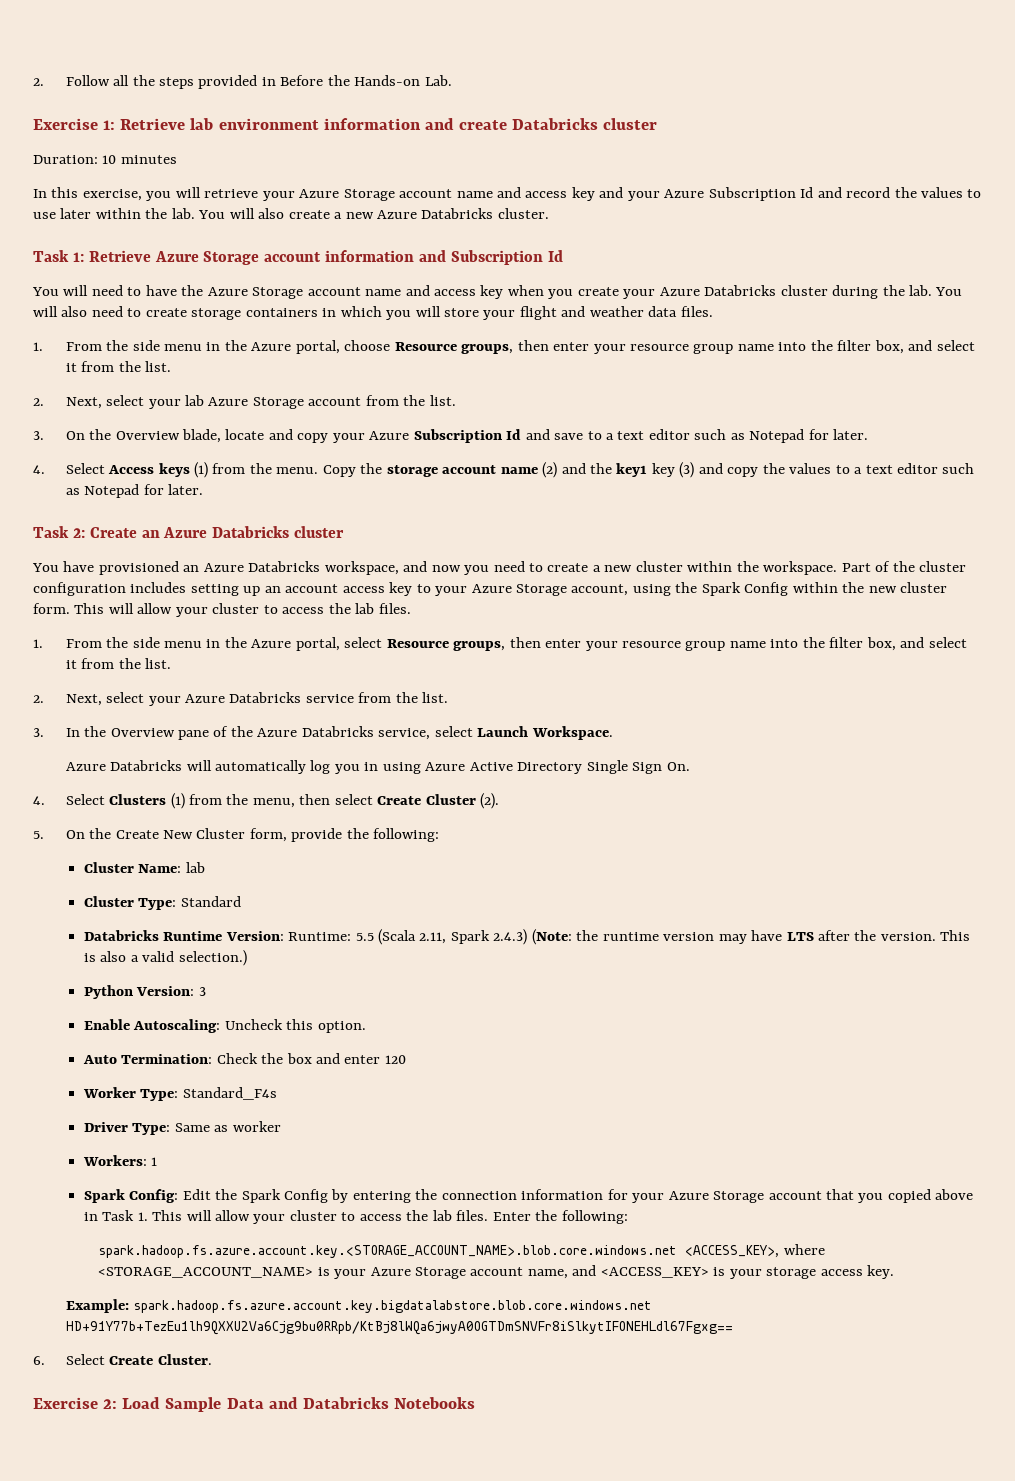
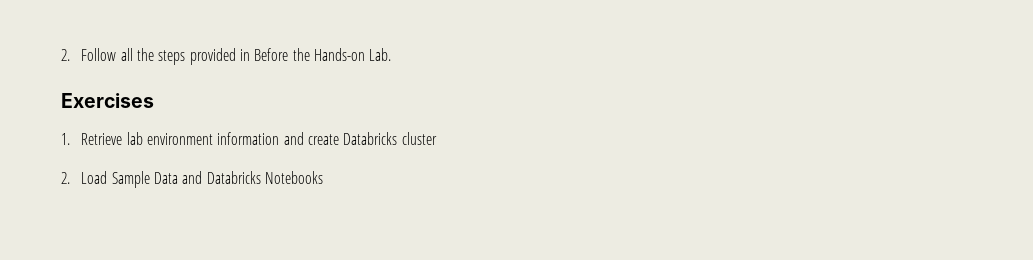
[33,118,116,130] Exercise 1: -> [61,93,154,108] [61,133,70,145] Exercises // 1.
[33,155,177,164] [33,187,982,201] [33,208,549,219] [33,250,563,265] [32,285,963,299] [33,306,713,320] [33,340,975,354] [65,361,171,372] [33,395,456,409] [33,429,869,443] [33,462,975,478] [65,484,203,498] [33,526,345,538] [32,561,967,575] [33,582,948,596] [33,603,411,617] [33,637,967,651] [65,658,171,669] [33,692,449,706] [33,726,613,740] [65,760,690,774] [33,793,500,809] [33,828,440,842] [83,862,205,873] [83,896,241,910] [83,929,971,945] [83,950,247,966] [83,985,206,999] [83,1019,366,1033] [82,1053,406,1064] [82,1087,277,1101] [83,1121,281,1135] [82,1155,158,1166] [83,1189,974,1203] [83,1210,628,1224] [98,1244,825,1258] [98,1265,895,1279] [65,1299,653,1313] [65,1321,733,1335] [33,1354,212,1365] [33,1397,118,1409] Duration: 10 minutes // In this exercise, you will retrieve your Azure Storage account name and access key and your Azure Subscription Id and record the values to use later within the lab. You will also create a new Azure Databricks cluster. // Task 1: Retrieve Azure Storage account information and Subscription Id // You will need to have the Azure Storage account name and access key when you create your Azure Databricks cluster during the lab. You will also need to create storage containers in which you will store your flight and weather data files. // 1. From the side menu in the Azure portal, choose Resource groups, then enter your resource group name into the filter box, and select it from the list. // 2. Next, select your lab Azure Storage account from the list. // 3. On the Overview blade, locate and copy your Azure Subscription Id and save to a text editor such as Notepad for later. // 4. Select Access keys (1) from the menu. Copy the storage account name (2) and the key1 key (3) and copy the values to a text editor such as Notepad for later. // Task 2: Create an Azure Databricks cluster // You have provisioned an Azure Databricks workspace, and now you need to create a new cluster within the workspace. Part of the cluster configuration includes setting up an account access key to your Azure Storage account, using the Spark Config within the new cluster form. This will allow your cluster to access the lab files. // 1. From the side menu in the Azure portal, select Resource groups, then enter your resource group name into the filter box, and select it from the list. // 2. Next, select your Azure Databricks service from the list. // 3. In the Overview pane of the Azure Databricks service, select Launch Workspace. // Azure Databricks will automatically log you in using Azure Active Directory Single Sign On. // 4. Select Clusters (1) from the menu, then select Create Cluster (2). // 5. On the Create New Cluster form, provide the following: // Cluster Name: lab // Cluster Type: Standard // Databricks Runtime Version: Runtime: 5.5 (Scala 2.11, Spark 2.4.3) (Note: the runtime version may have LTS after the version. This is also a valid selection.) // Python Version: 3 // Enable Autoscaling: Uncheck this option. // Auto Termination: Check the box and enter 120 // Worker Type: Standard_F4s // Driver Type: Same as worker // Workers: 1 // Spark Config: Edit the Spark Config by entering the connection information for your Azure Storage account that you copied above in Task 1. This will allow your cluster to access the lab files. Enter the following: // spark.hadoop.fs.azure.account.key.<STORAGE_ACCOUNT_NAME>.blob.core.windows.net <ACCESS_KEY>, where <STORAGE_ACCOUNT_NAME> is your Azure Storage account name, and <ACCESS_KEY> is your storage access key. // Example: spark.hadoop.fs.azure.account.key.bigdatalabstore.blob.core.windows.net HD+91Y77b+TezEu1lh9QXXU2Va6Cjg9bu0RRpb/KtBj8lWQa6jwyA0OGTDmSNVFr8iSlkytIFONEHLdl67Fgxg== // 6. Select Create Cluster. // Exercise 2: -> [61,172,70,184] 2.

